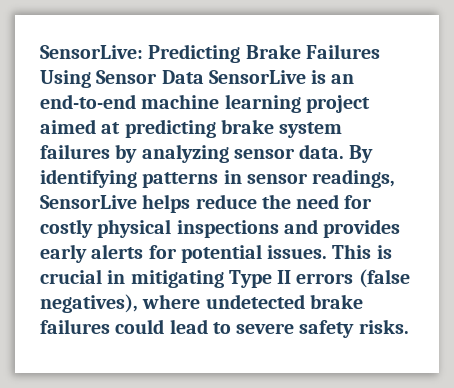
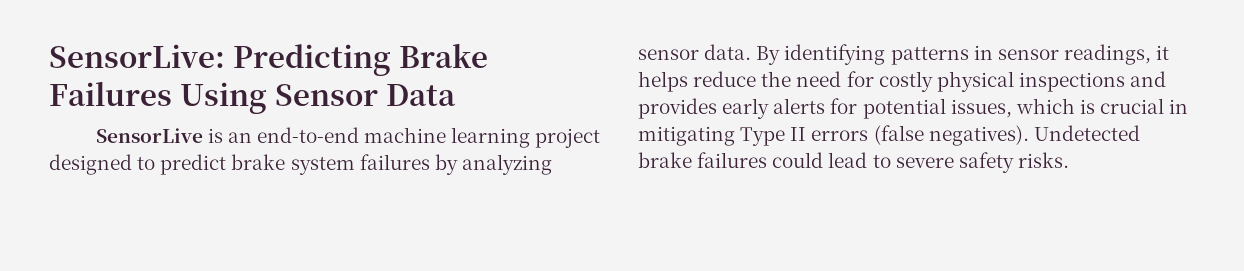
(204, 77) none -> (456, 95) //
[40,119,216,138] aimed at predicting -> [49,154,227,175] designed to predict
[40,195,137,209] SensorLive -> [1156,45,1170,60] it
[267,244,372,259] issues. This -> [950,98,1075,118] issues, which
[40,294,305,313] negatives), where undetected -> [928,125,1140,146] negatives). Undetected

